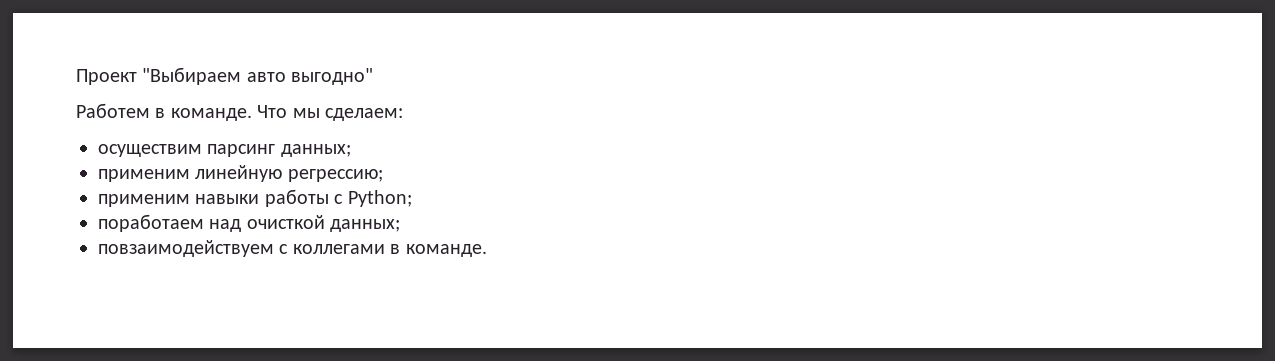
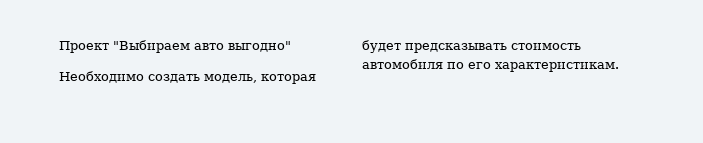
[76,103,403,121] [98,144,351,157] [98,165,383,182] [98,189,412,207] [98,214,401,232] [98,240,487,257] Работем в команде. Что мы сделаем: // осуществим парсинг данных; // применим линейную регрессию; // применим навыки работы с Python; // поработаем над очисткой данных; // повзаимодействуем с коллегами в команде. -> [59,71,316,84] [362,40,581,53] [362,59,619,72] Необходимо создать модель, которая будет предсказывать стоимость автомобиля по его характеристикам.

